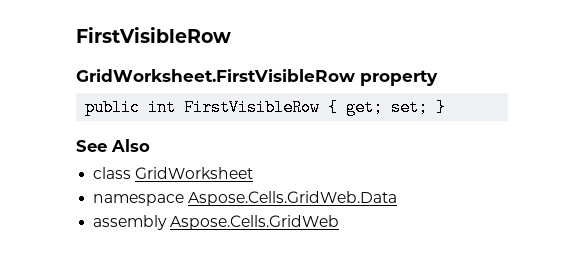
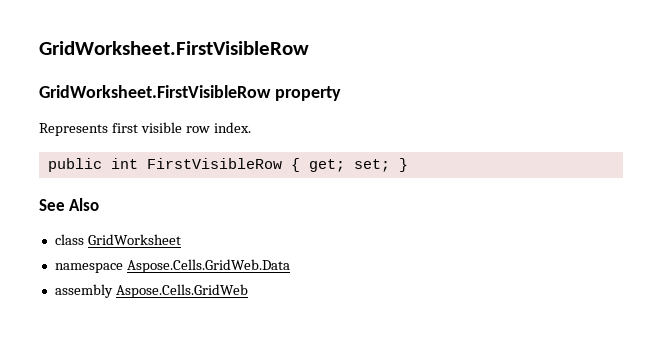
[76,27,231,43] FirstVisibleRow -> [39,41,309,55] GridWorksheet.FirstVisibleRow
(438, 78) none -> [39,122,251,136] // Represents first visible row index.

